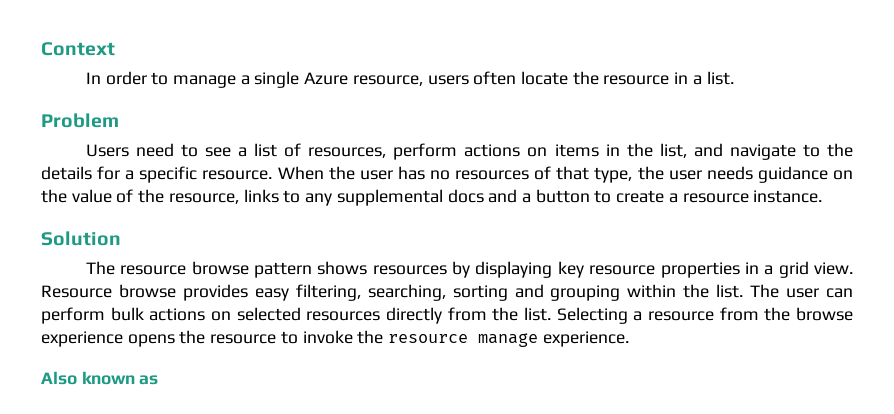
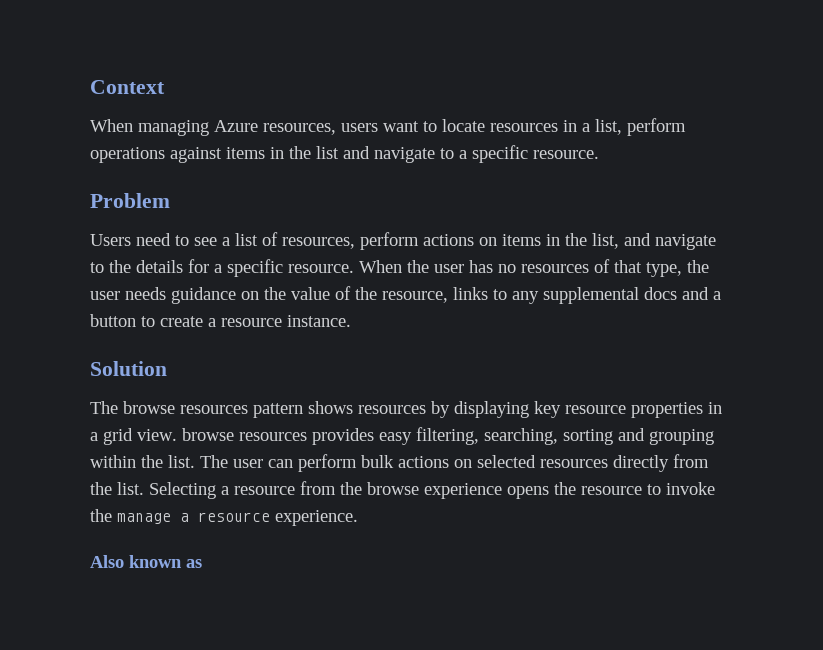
[85,71,734,88] In order to manage a single Azure resource, users often locate the resource in a list. -> [90,118,686,136] [90,145,599,163] When managing Azure resources, users want to locate resources in a list, perform operations against items in the list and navigate to a specific resource.
[120,261,249,275] resource browse -> [123,401,248,414] browse resources
[41,284,176,298] Resource browse -> [182,428,307,441] browse resources
[388,333,539,347] resource manage -> [117,512,270,524] manage a resource

